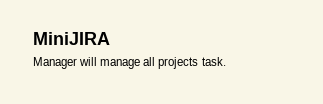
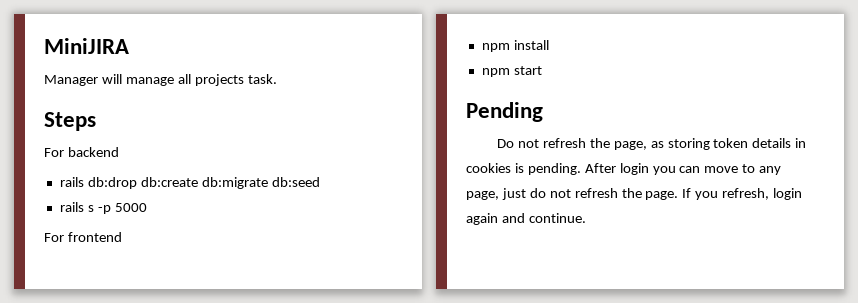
(226, 61) none -> [44,112,96,131] [44,147,119,157] [59,177,320,189] [59,202,147,214] [44,232,122,242] [481,40,549,52] [481,66,542,77] [466,102,543,122] [497,138,807,150] [466,163,782,175] [466,188,803,200] [466,213,586,225] // Steps // For backend // rails db:drop db:create db:migrate db:seed // rails s -p 5000 // For frontend // npm install // npm start // Pending // Do not refresh the page, as storing token details in cookies is pending. After login you can move to any page, just do not refresh the page. If you refresh, login again and continue.

